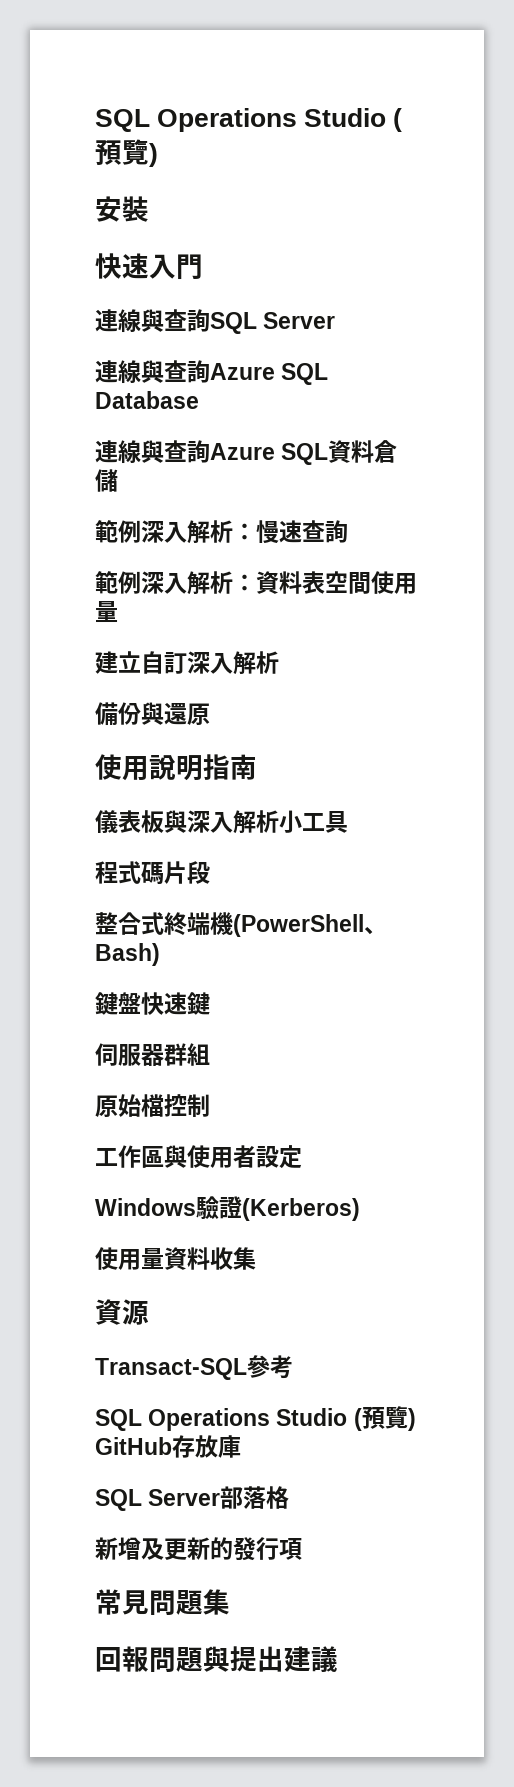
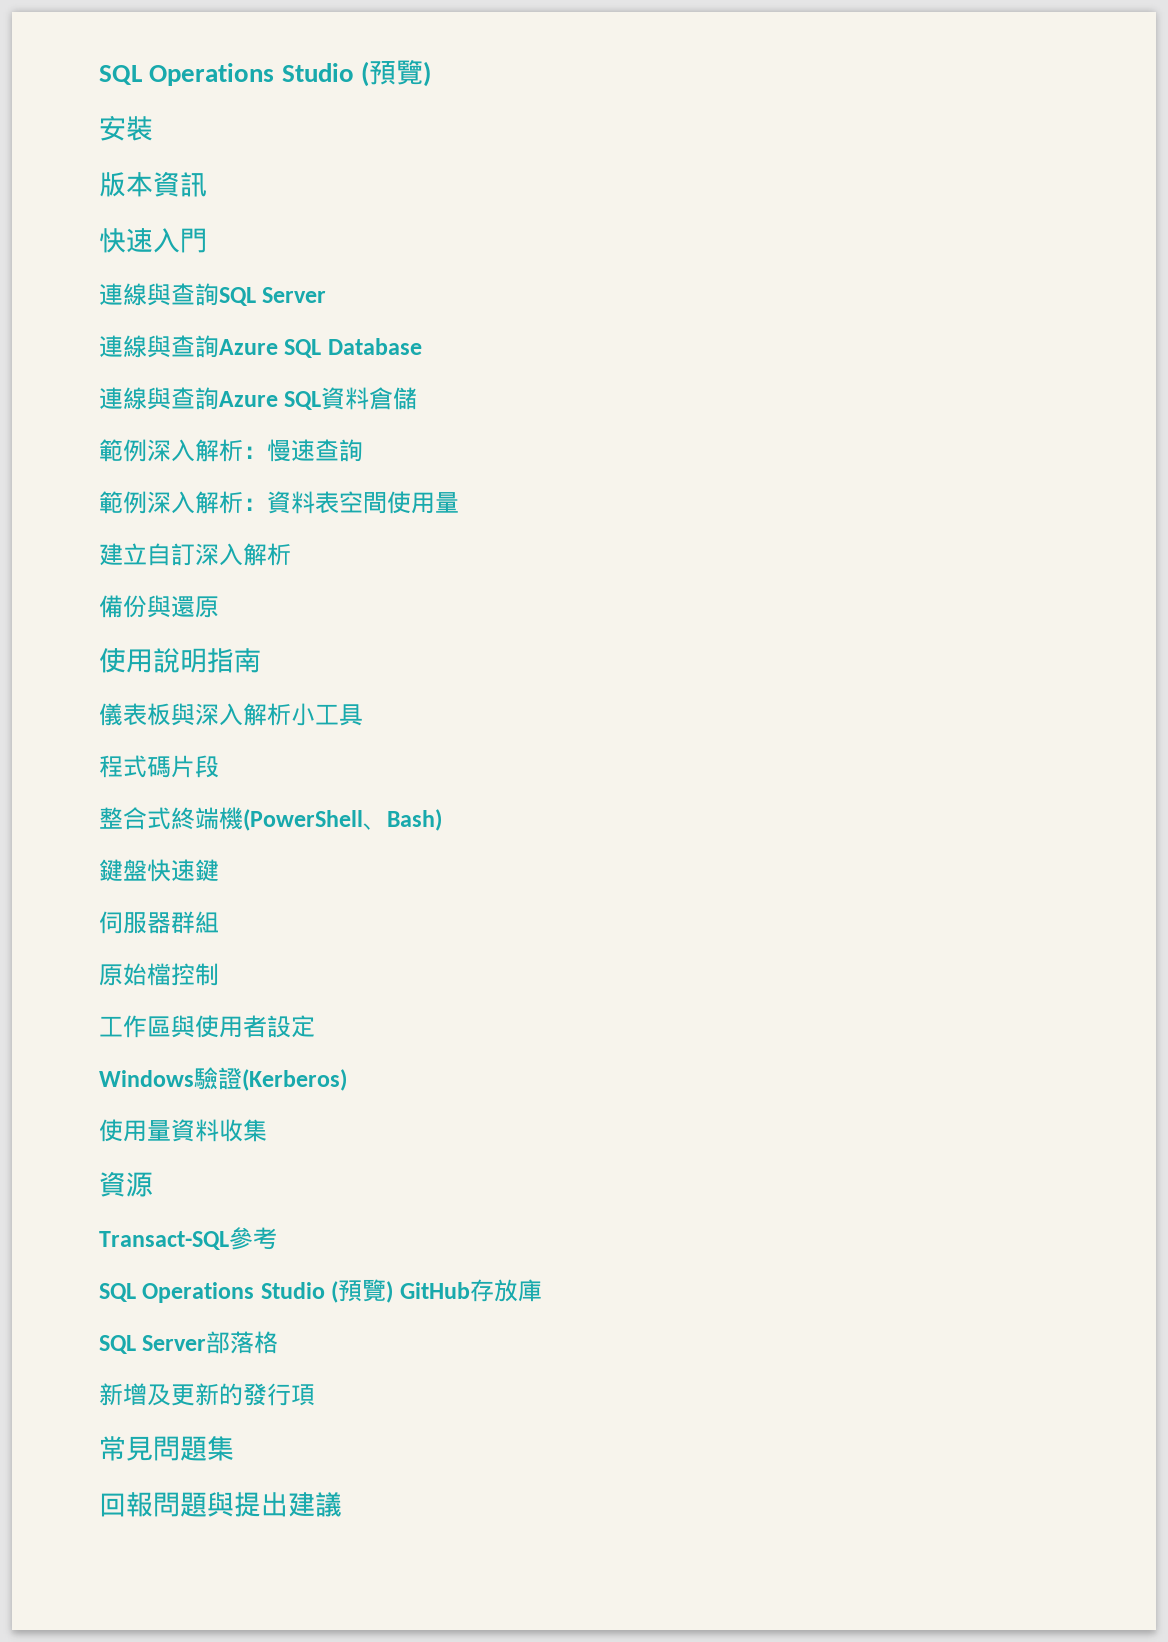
(149, 209) none -> [99,171,207,197] // 版本資訊

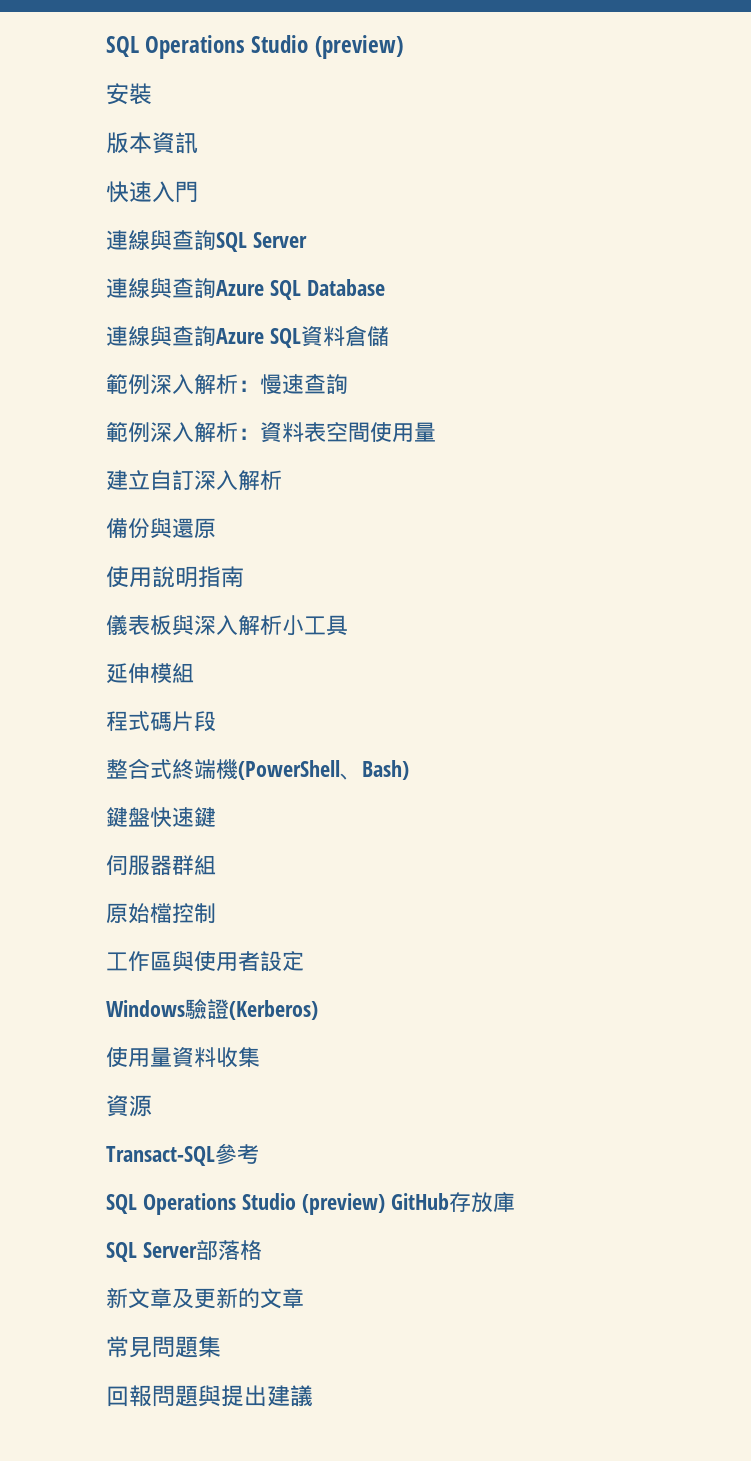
[99,59,431,87] SQL Operations Studio (預覽) -> [106,35,403,59] SQL Operations Studio (preview)
(363, 715) none -> [106,663,194,684] // 延伸模組
[331,1279,394,1303] (預覽) -> [301,1193,385,1215] (preview)
[123,1383,147,1406] 增 -> [128,1288,172,1309] 文章
[243,1383,315,1406] 發行項 -> [260,1288,304,1309] 文章

